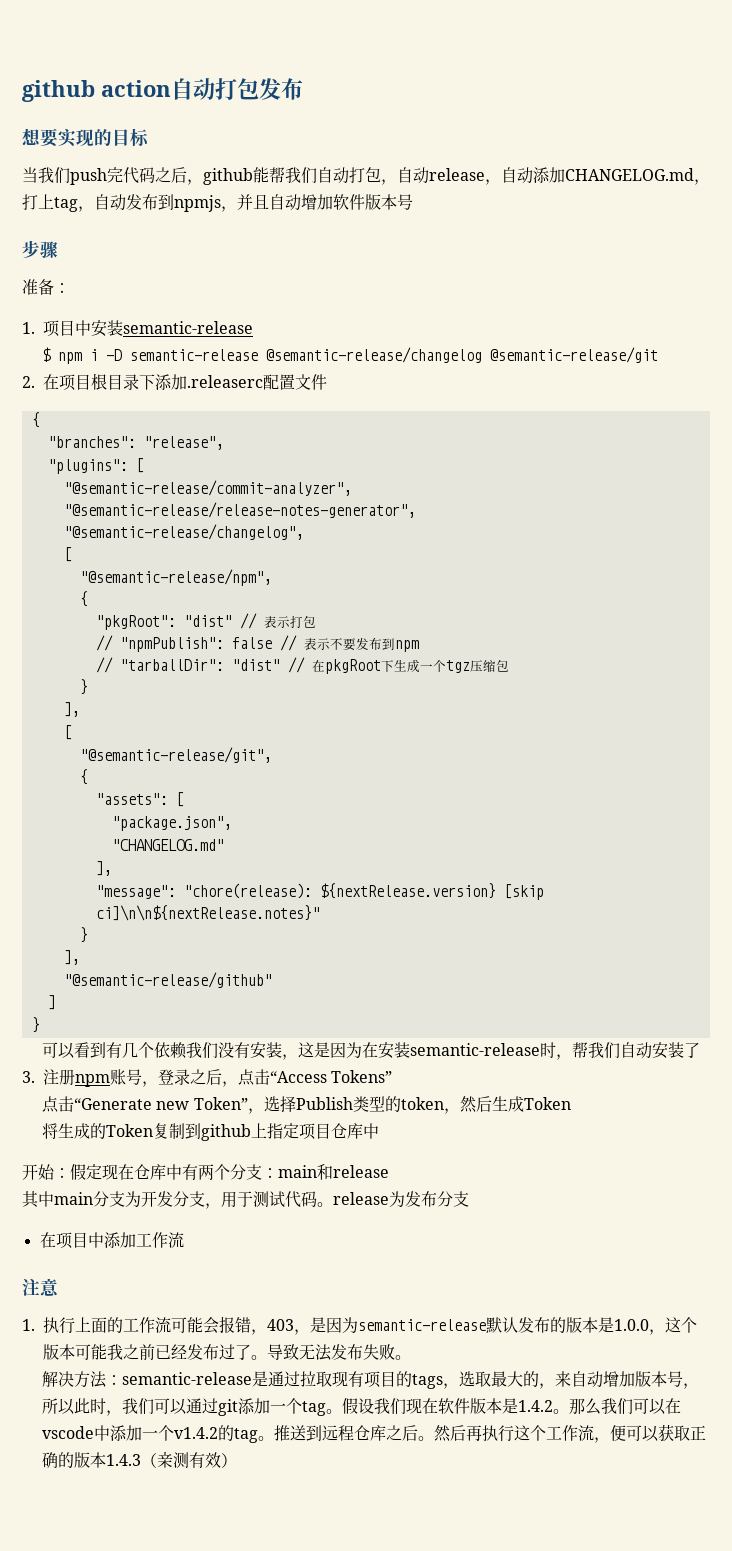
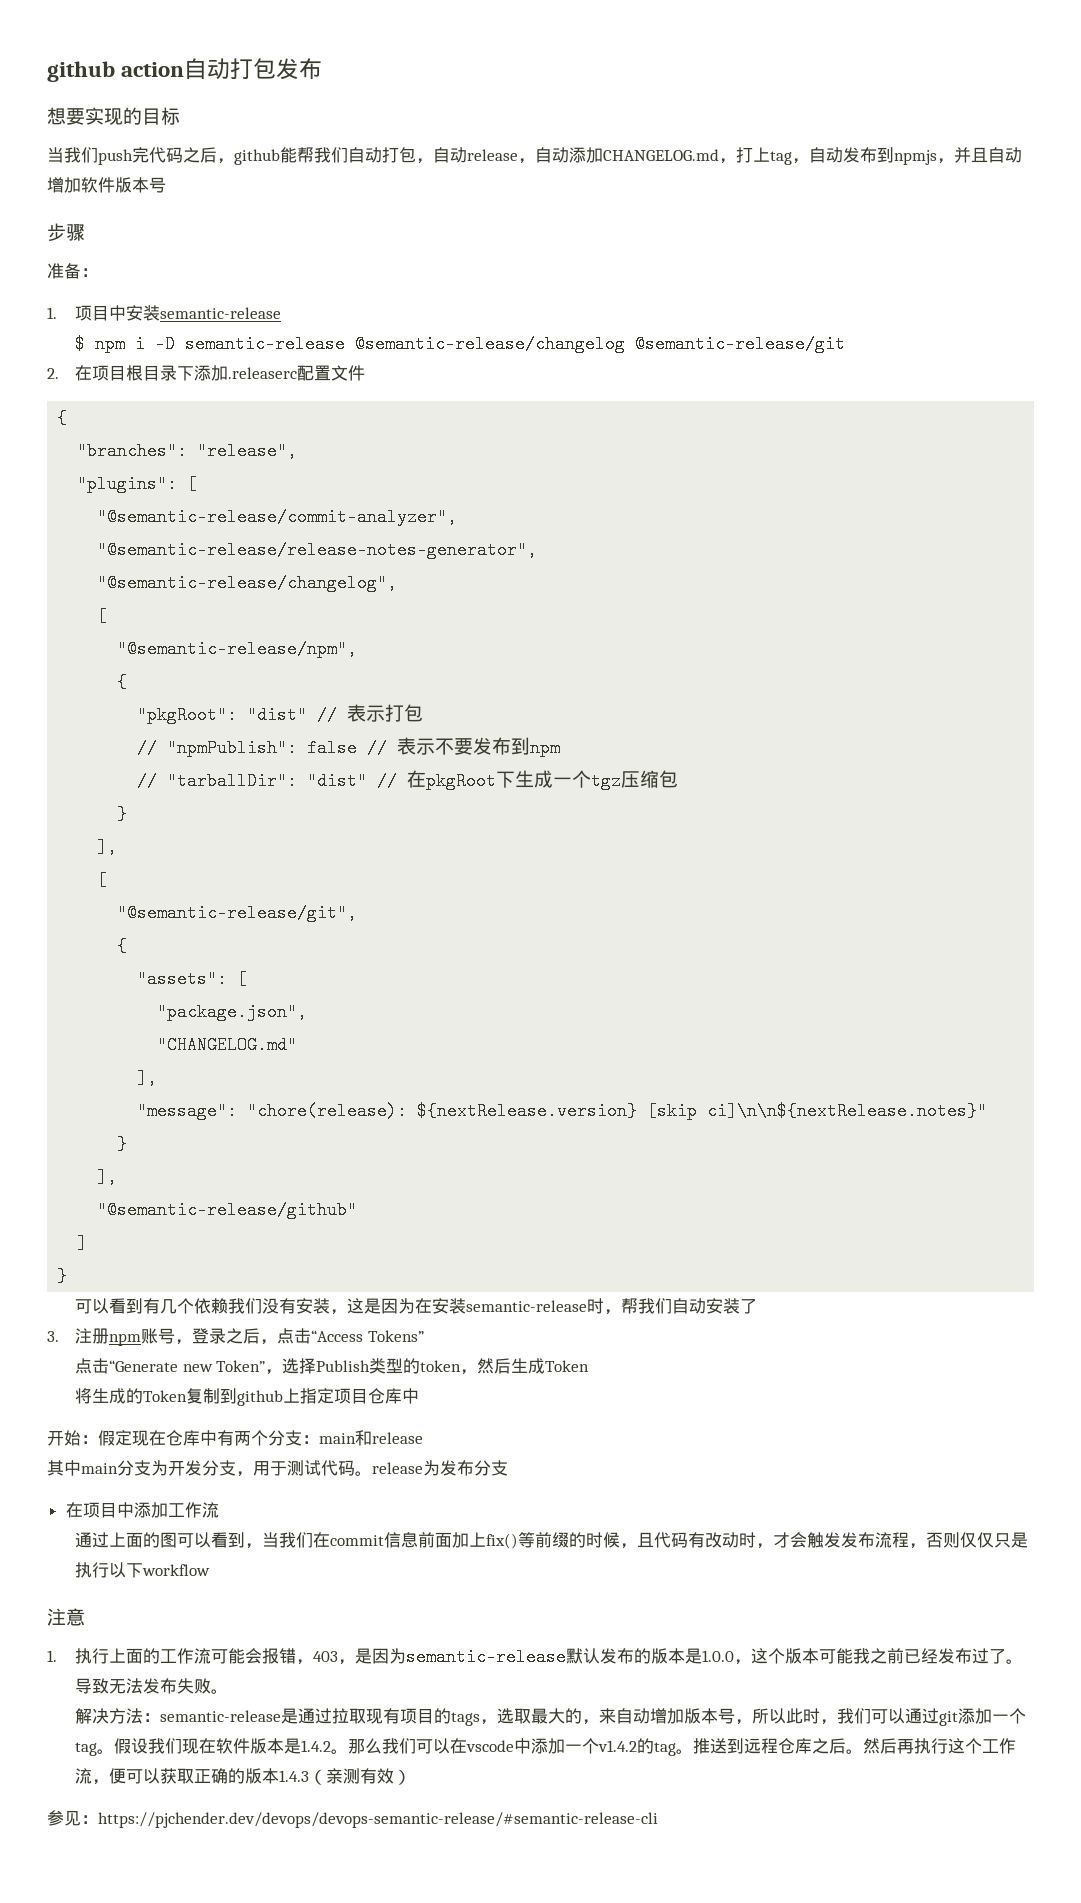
(184, 1240) none -> [75,1532,1029,1549] [75,1562,211,1578] // 通过上面的图可以看到，当我们在commit信息前面加上fix()等前缀的时候，且代码有改动时，才会触发发布流程，否则仅仅只是执行以下workflow
(237, 1460) none -> [47,1810,658,1828] // 参见：https://pjchender.dev/devops/devops-semantic-release/#semantic-release-cli

